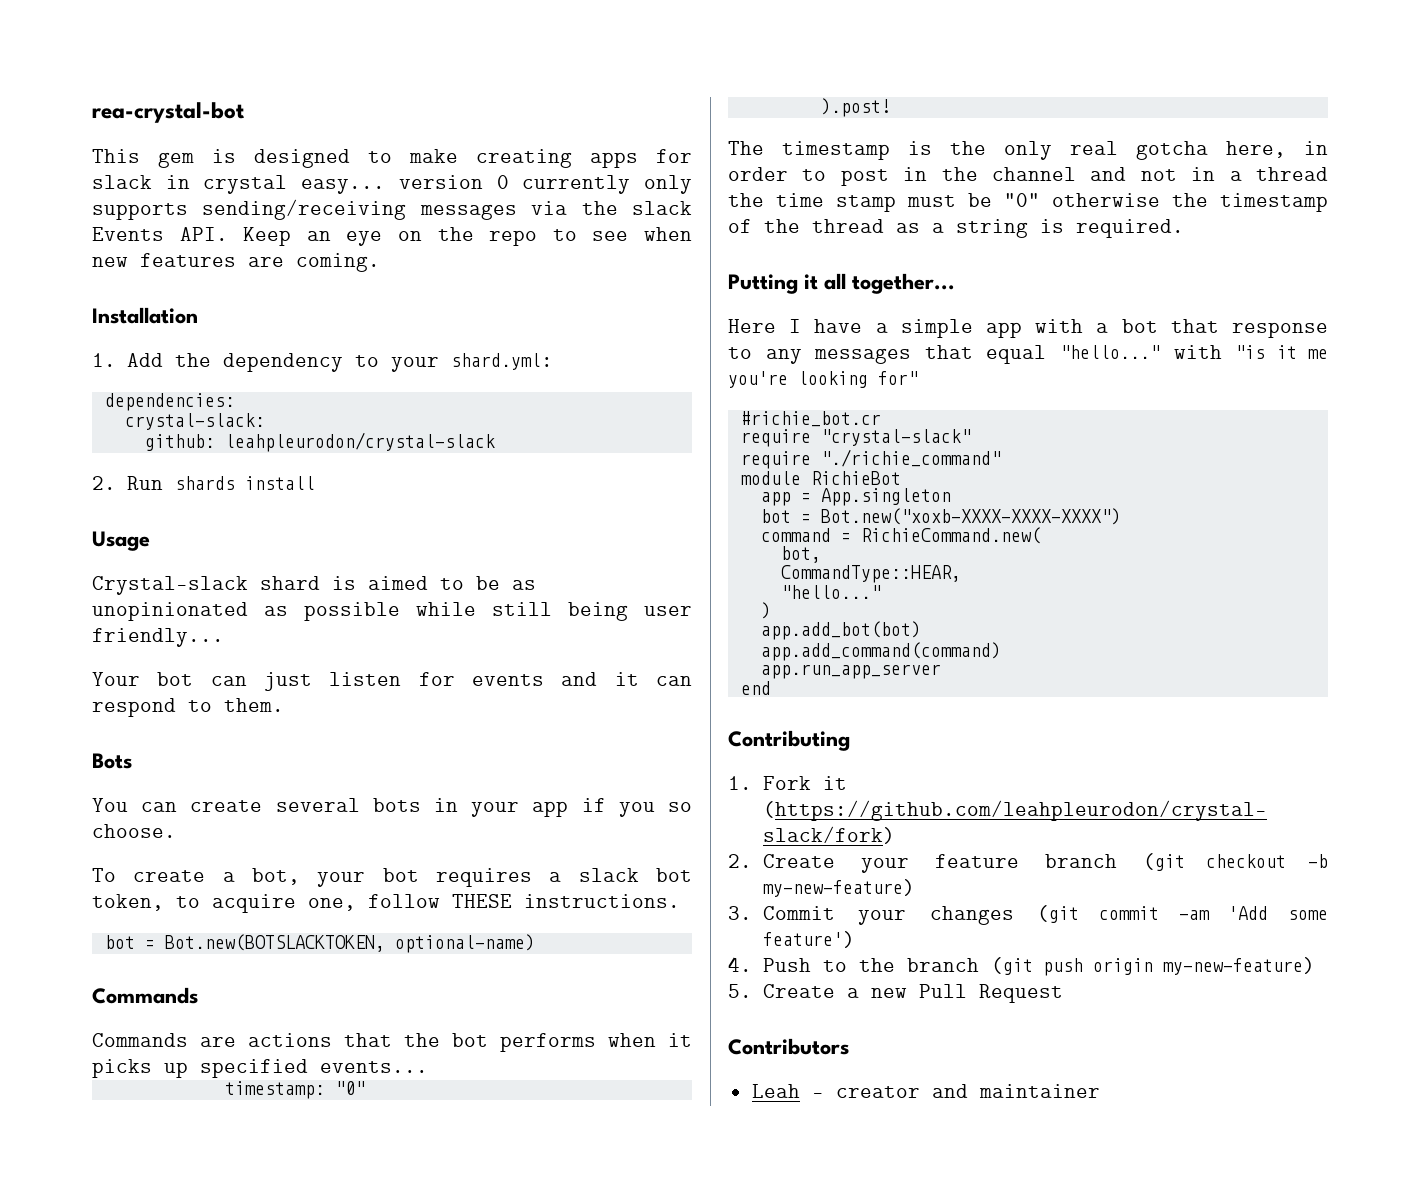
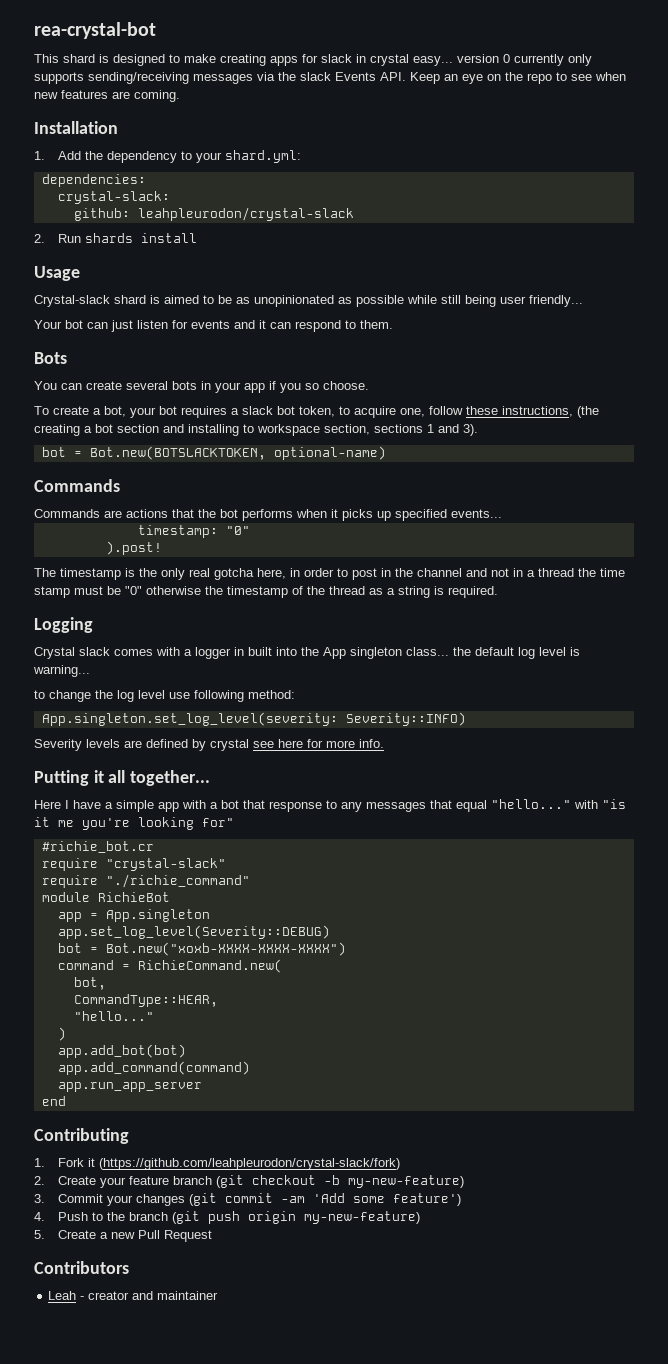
[158,152,194,168] gem -> [63,54,95,63] shard
[452,894,680,908] THESE instructions. -> [466,406,599,418] [34,424,478,436] these instructions, (the creating a bot section and installing to workspace section, sections 1 and 3).
(1184, 228) none -> [34,617,93,633] [34,647,580,659] [33,665,90,677] [34,690,295,702] [41,712,466,726] [34,739,384,751] // Logging // Crystal slack comes with a logger in built into the App singleton class... the default log level is warning... // to change the log level use following method: // App.singleton.set_log_level(severity: Severity::INFO) // Severity levels are defined by crystal see here for more info.
(951, 497) none -> [57,925,330,939] // app.set_log_level(Severity::DEBUG)

